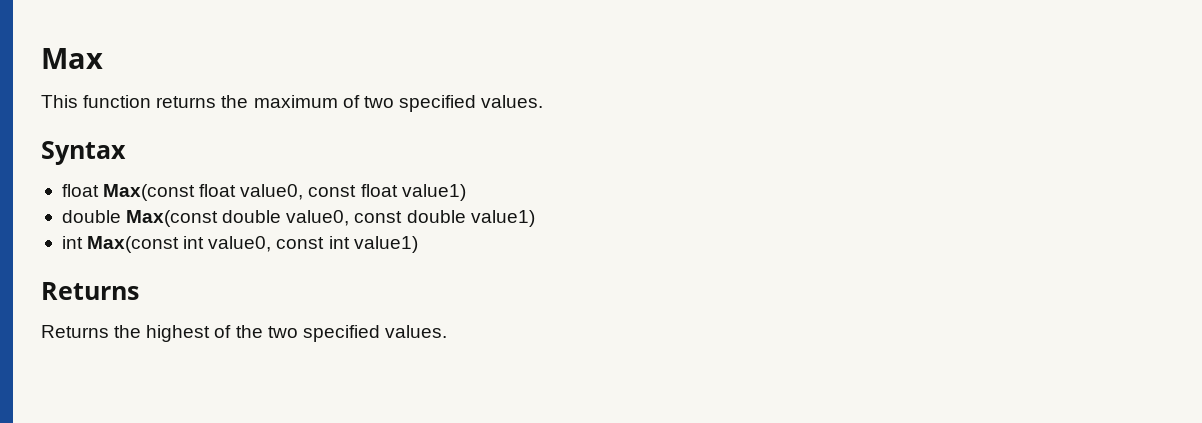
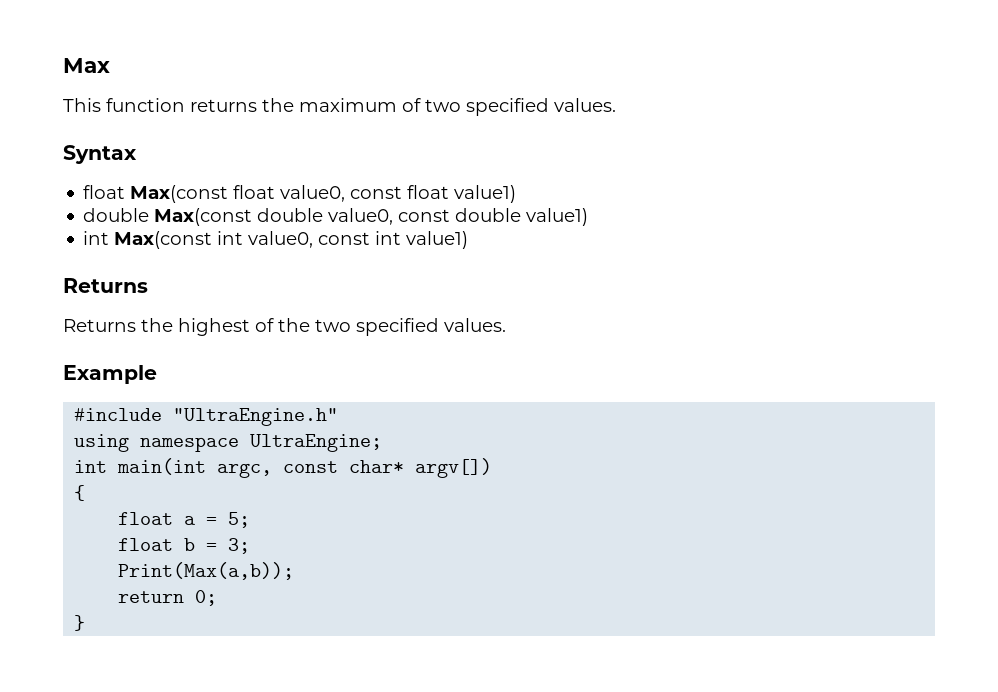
(447, 331) none -> [63,365,157,384] [74,408,339,426] [74,434,383,452] [74,458,493,478] [74,485,86,501] [118,512,251,528] [118,538,251,554] [118,562,295,580] [118,590,218,606] [74,615,86,631] // Example // #include "UltraEngine.h" // using namespace UltraEngine; // int main(int argc, const char* argv[]) // { // float a = 5; // float b = 3; // Print(Max(a,b)); // return 0; // }

